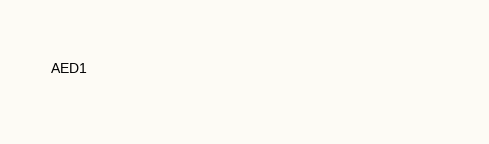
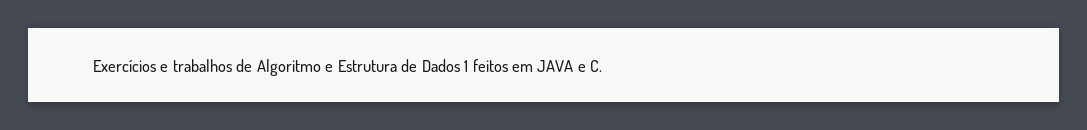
[51,63,87,73] AED1 -> [93,59,603,76] Exercícios e trabalhos de Algoritmo e Estrutura de Dados 1 feitos em JAVA e C.

